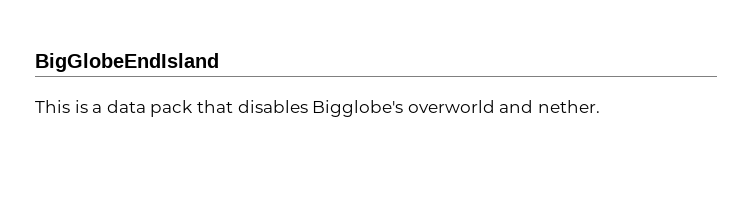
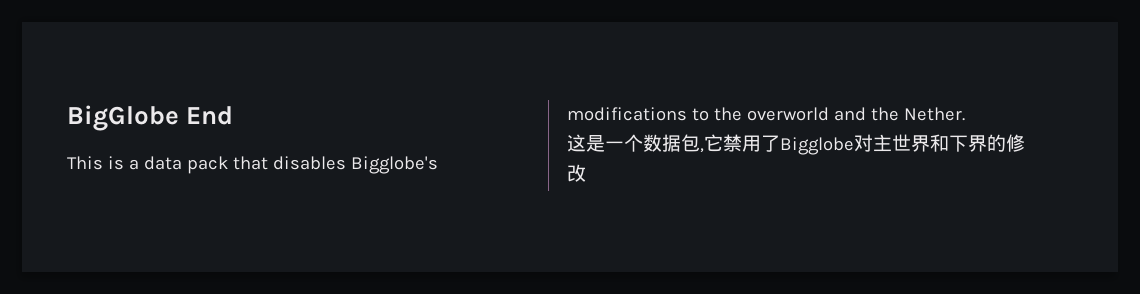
[35,53,219,72] BigGlobeEndIsland -> [67,105,234,131] BigGlobe End
[407,100,600,113] overworld and nether. -> [567,107,965,121] [567,134,1025,155] [567,164,586,182] modifications to the overworld and the Nether. // 这是一个数据包,它禁用了Bigglobe对主世界和下界的修改

